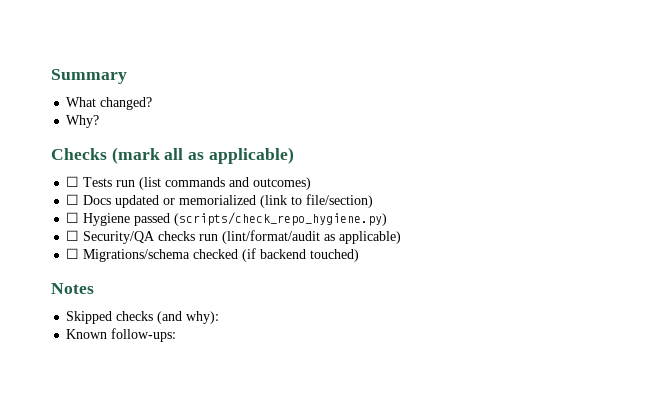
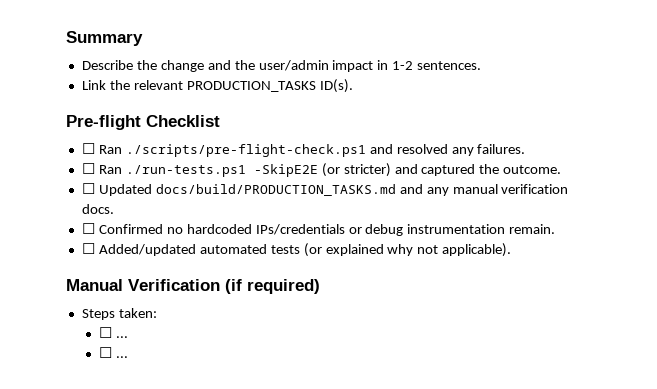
[66,97,153,110] [66,115,100,128] [51,147,294,164] [66,176,312,190] [66,194,374,208] [66,212,388,226] [66,230,402,244] [66,248,360,262] [51,283,94,294] [66,311,220,324] [66,328,177,342] What changed? // Why? // Checks (mark all as applicable) // ☐ Tests run (list commands and outcomes) // ☐ Docs updated or memorialized (link to file/section) // ☐ Hygiene passed (scripts/check_repo_hygiene.py) // ☐ Security/QA checks run (lint/format/audit as applicable) // ☐ Migrations/schema checked (if backend touched) // Notes // Skipped checks (and why): // Known follow-ups: -> [81,60,482,72] [81,79,353,93] [66,115,220,130] [81,143,526,157] [81,163,562,177] [81,183,569,196] [81,204,114,214] [81,223,556,236] [81,243,512,257] [66,279,320,294] [81,308,157,320] [99,327,129,338] [99,347,129,358] Describe the change and the user/admin impact in 1-2 sentences. // Link the relevant PRODUCTION_TASKS ID(s). // Pre-flight Checklist // ☐ Ran ./scripts/pre-flight-check.ps1 and resolved any failures. // ☐ Ran ./run-tests.ps1 -SkipE2E (or stricter) and captured the outcome. // ☐ Updated docs/build/PRODUCTION_TASKS.md and any manual verification docs. // ☐ Confirmed no hardcoded IPs/credentials or debug instrumentation remain. // ☐ Added/updated automated tests (or explained why not applicable). // Manual Verification (if required) // Steps taken: // ☐ ... // ☐ ...

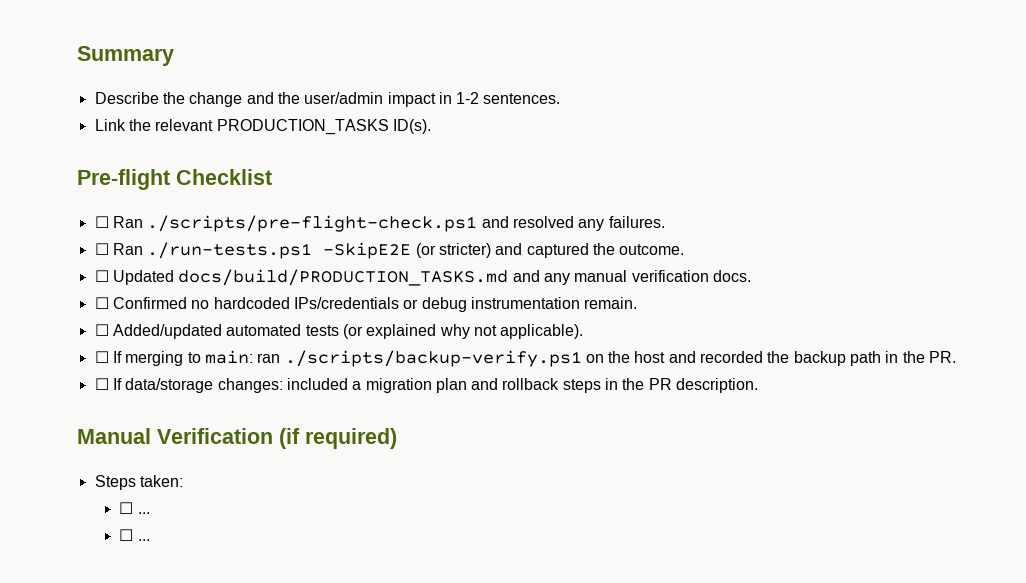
(512, 250) none -> [94,350,957,367] [94,378,759,393] // ☐ If merging to main: ran ./scripts/backup-verify.ps1 on the host and recorded the backup path in the PR. // ☐ If data/storage changes: included a migration plan and rollback steps in the PR description.

